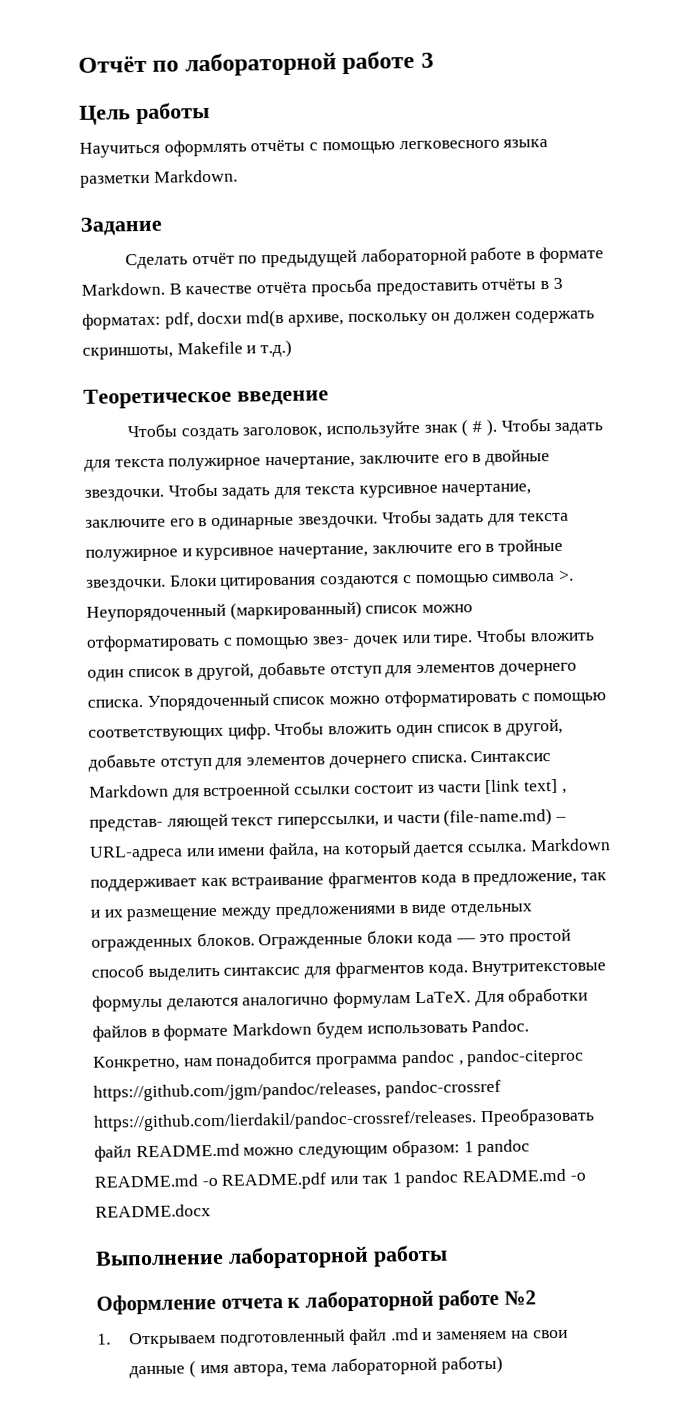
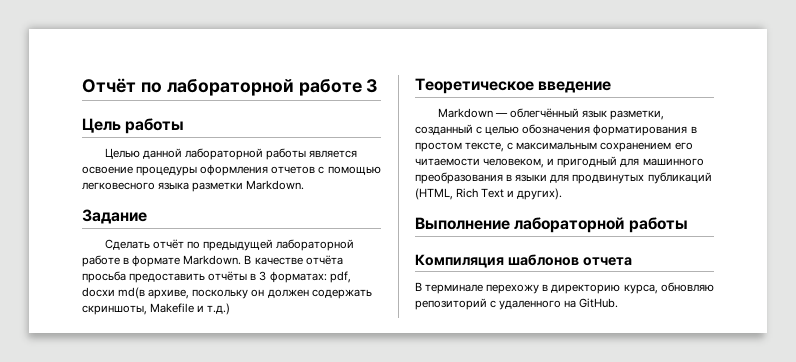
[79,139,306,158] Научиться оформлять отчёты -> [104,148,358,160] [82,164,316,176] Целью данной лабораторной работы является освоение процедуры оформления отчетов
[126,418,604,441] [84,449,551,472] [84,482,532,502] [85,509,569,530] [85,538,564,562] [86,569,575,592] [86,600,474,622] [86,628,594,652] [87,661,577,682] [87,689,607,711] [88,718,564,742] [88,750,552,772] [89,778,567,801] [89,808,567,832] [89,838,611,862] [90,871,608,892] [90,903,534,922] [91,928,572,952] [91,959,607,981] [92,987,589,1012] [92,1019,530,1042] [93,1048,585,1072] [93,1079,501,1102] [93,1107,595,1132] [94,1139,531,1162] [94,1168,586,1190] [95,1204,211,1218] Чтобы создать заголовок, используйте знак ( # ). Чтобы задать для текста полужирное начертание, заключите его в двойные звездочки. Чтобы задать для текста курсивное начертание, заключите его в одинарные звездочки. Чтобы задать для текста полужирное и курсивное начертание, заключите его в тройные звездочки. Блоки цитирования создаются с помощью символа >. Неупорядоченный (маркированный) список можно отформатировать с помощью звез- дочек или тире. Чтобы вложить один список в другой, добавьте отступ для элементов дочернего списка. Упорядоченный список можно отформатировать с помощью соответствующих цифр. Чтобы вложить один список в другой, добавьте отступ для элементов дочернего списка. Синтаксис Markdown для встроенной ссылки состоит из части [link text] , представ- ляющей текст гиперссылки, и части (file-name.md) – URL-адреса или имени файла, на который дается ссылка. Markdown поддерживает как встраивание фрагментов кода в предложение, так и их размещение между предложениями в виде отдельных огражденных блоков. Огражденные блоки кода — это простой способ выделить синтаксис для фрагментов кода. Внутритекстовые формулы делаются аналогично формулам LaTeX. Для обработки файлов в формате Markdown будем использовать Pandoc. Конкретно, нам понадобится программа pandoc , pandoc-citeproc https://github.com/jgm/pandoc/releases, pandoc-crossref https://github.com/lierdakil/pandoc-crossref/releases. Преобразовать файл README.md можно следующим образом: 1 pandoc README.md -o README.pdf или так 1 pandoc README.md -o README.docx -> [437,108,665,120] [415,124,697,136] [415,142,693,152] [415,156,704,168] [415,172,712,184] [415,188,563,200] Markdown — облегчённый язык разметки, созданный с целью обозначения форматирования в простом тексте, с максимальным сохранением его читаемости человеком, и пригодный для машинного преобразования в языки для продвинутых публикаций (HTML, Rich Text и других).
[96,1294,216,1315] Оформление -> [415,254,579,268] Компиляция шаблонов
[287,1288,536,1312] [97,1328,568,1349] [129,1355,503,1379] к лабораторной работе №2 // 1. Открываем подготовленный файл .md и заменяем на свои данные ( имя автора, тема лабораторной работы) -> [415,282,714,294] [415,298,619,310] // В терминале перехожу в директорию курса, обновляю репозиторий с удаленного на GitHub.

